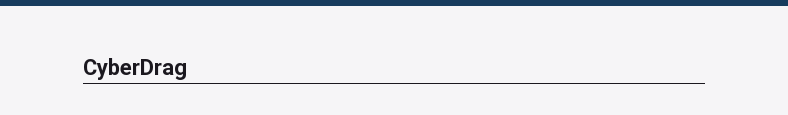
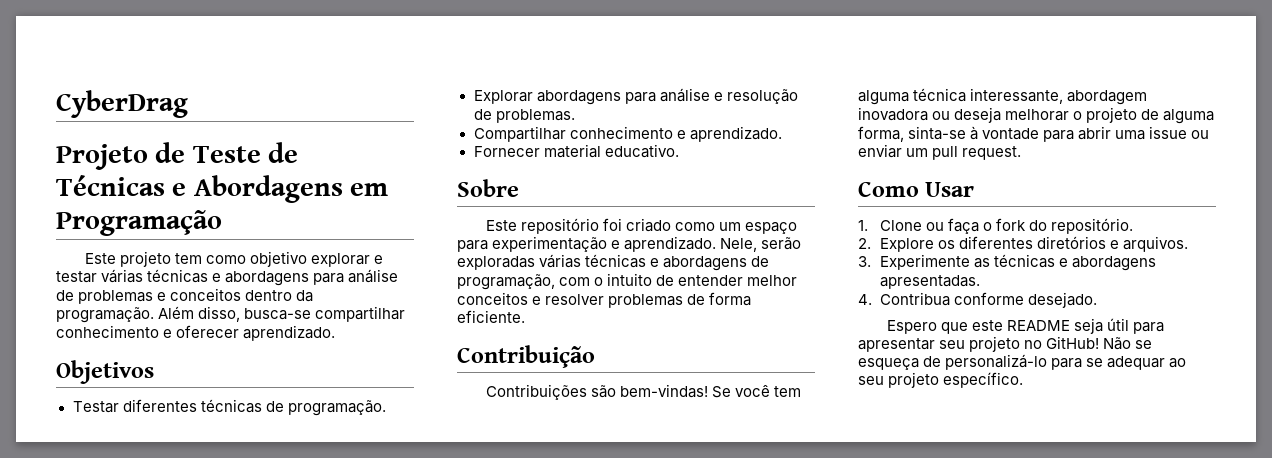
(187, 69) none -> [56,142,299,170] [56,175,389,203] [56,210,222,236] [84,251,384,267] [56,269,399,286] [56,288,314,304] [56,306,406,323] [56,325,336,341] [56,360,154,384] [72,399,386,416] [473,88,798,105] [473,109,575,123] [473,126,782,142] [473,144,679,158] [457,179,519,197] [485,218,798,234] [457,236,802,252] [457,254,770,271] [457,273,798,290] [457,292,752,308] [457,310,525,323] [457,345,595,368] [485,384,802,400] [858,88,1148,105] [858,107,1215,124] [858,126,1210,142] [858,144,1022,160] [858,182,975,197] [858,218,1134,234] [858,236,1189,252] [858,254,1157,271] [880,275,981,289] [858,292,1098,308] [886,318,1165,334] [858,336,1153,352] [858,354,1187,370] [858,372,1024,388] // Projeto de Teste de Técnicas e Abordagens em Programação // Este projeto tem como objetivo explorar e testar várias técnicas e abordagens para análise de problemas e conceitos dentro da programação. Além disso, busca-se compartilhar conhecimento e oferecer aprendizado. // Objetivos // Testar diferentes técnicas de programação. // Explorar abordagens para análise e resolução de problemas. // Compartilhar conhecimento e aprendizado. // Fornecer material educativo. // Sobre // Este repositório foi criado como um espaço para experimentação e aprendizado. Nele, serão exploradas várias técnicas e abordagens de programação, com o intuito de entender melhor conceitos e resolver problemas de forma eficiente. // Contribuição // Contribuições são bem-vindas! Se você tem alguma técnica interessante, abordagem inovadora ou deseja melhorar o projeto de alguma forma, sinta-se à vontade para abrir uma issue ou enviar um pull request. // Como Usar // 1. Clone ou faça o fork do repositório. // 2. Explore os diferentes diretórios e arquivos. // 3. Experimente as técnicas e abordagens apresentadas. // 4. Contribua conforme desejado. // Espero que este README seja útil para apresentar seu projeto no GitHub! Não se esqueça de personalizá-lo para se adequar ao seu projeto específico.

